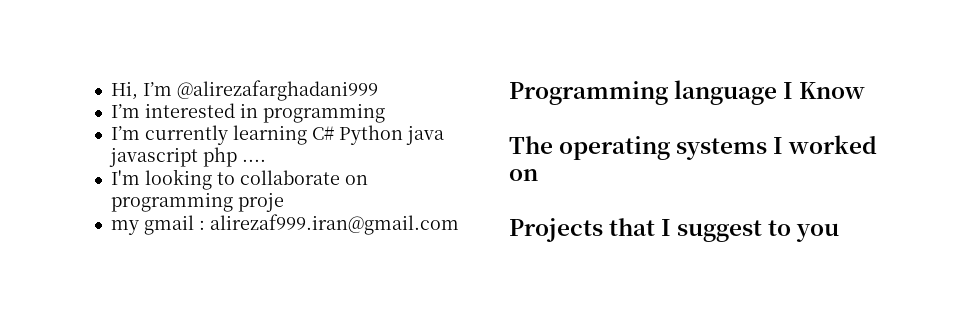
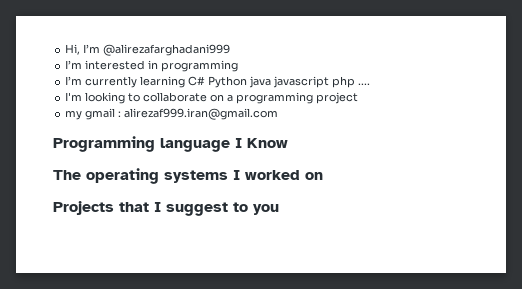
[110,192,284,212] programming proje -> [227,92,359,104] a programming project

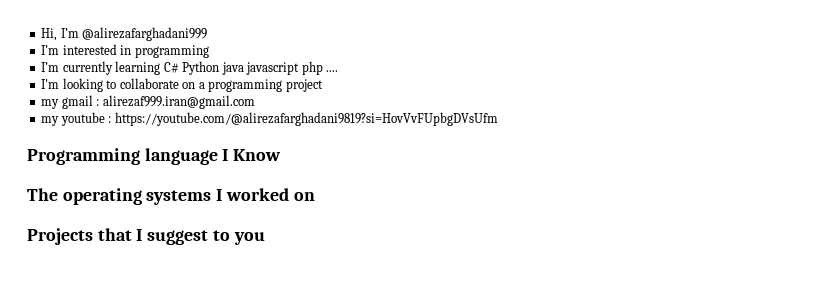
(279, 114) none -> [41,112,498,126] // my youtube : https://youtube.com/@alirezafarghadani9819?si=HovVvFUpbgDVsUfm

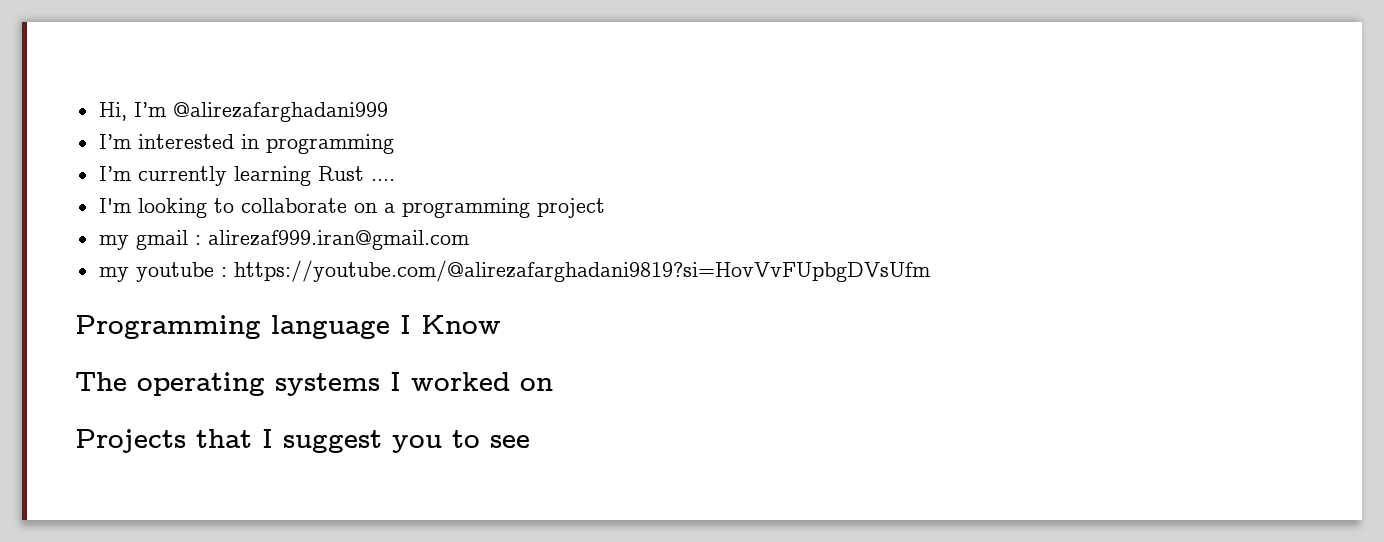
[163,61,323,75] C# Python java javascript php -> [317,166,364,181] Rust
[212,230,265,245] to you -> [392,430,530,453] you to see

